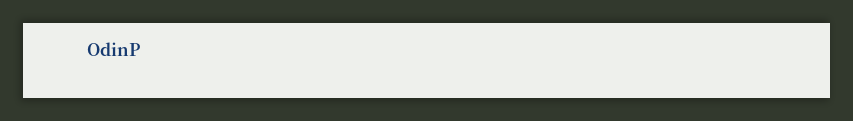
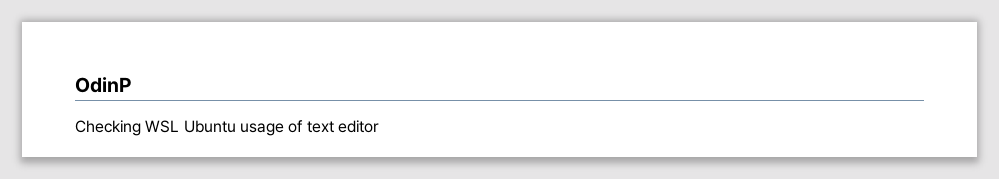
(140, 49) none -> [75,120,379,136] // Checking WSL Ubuntu usage of text editor

